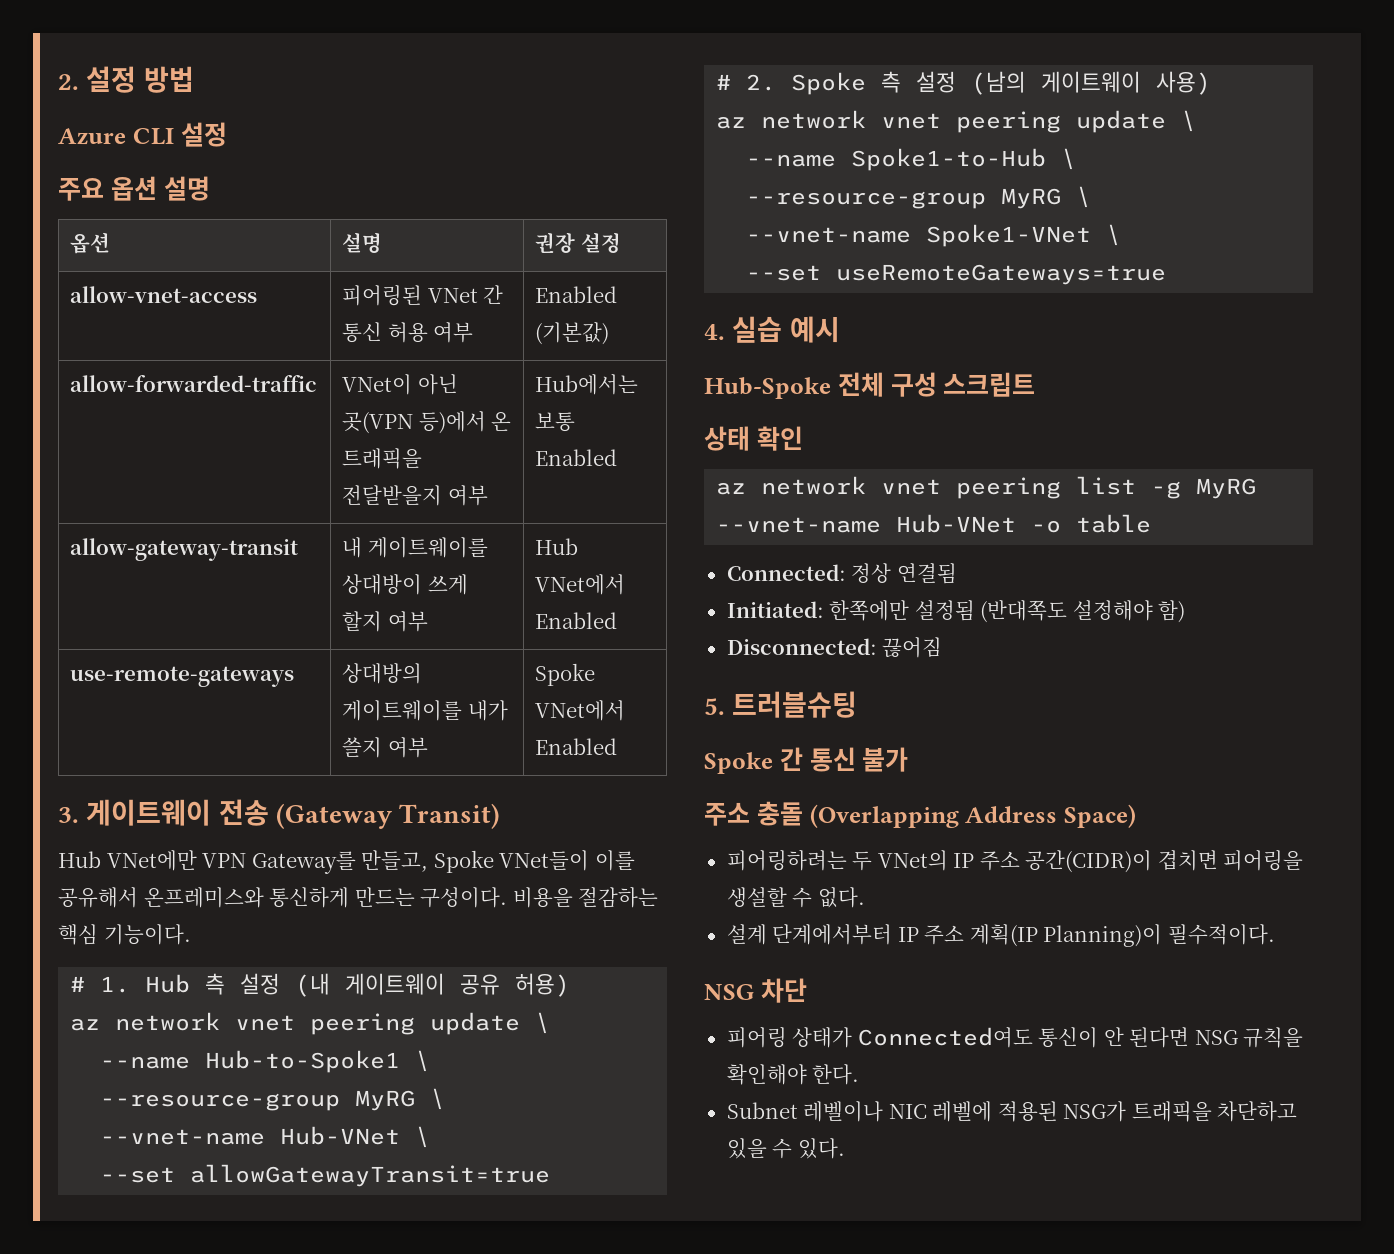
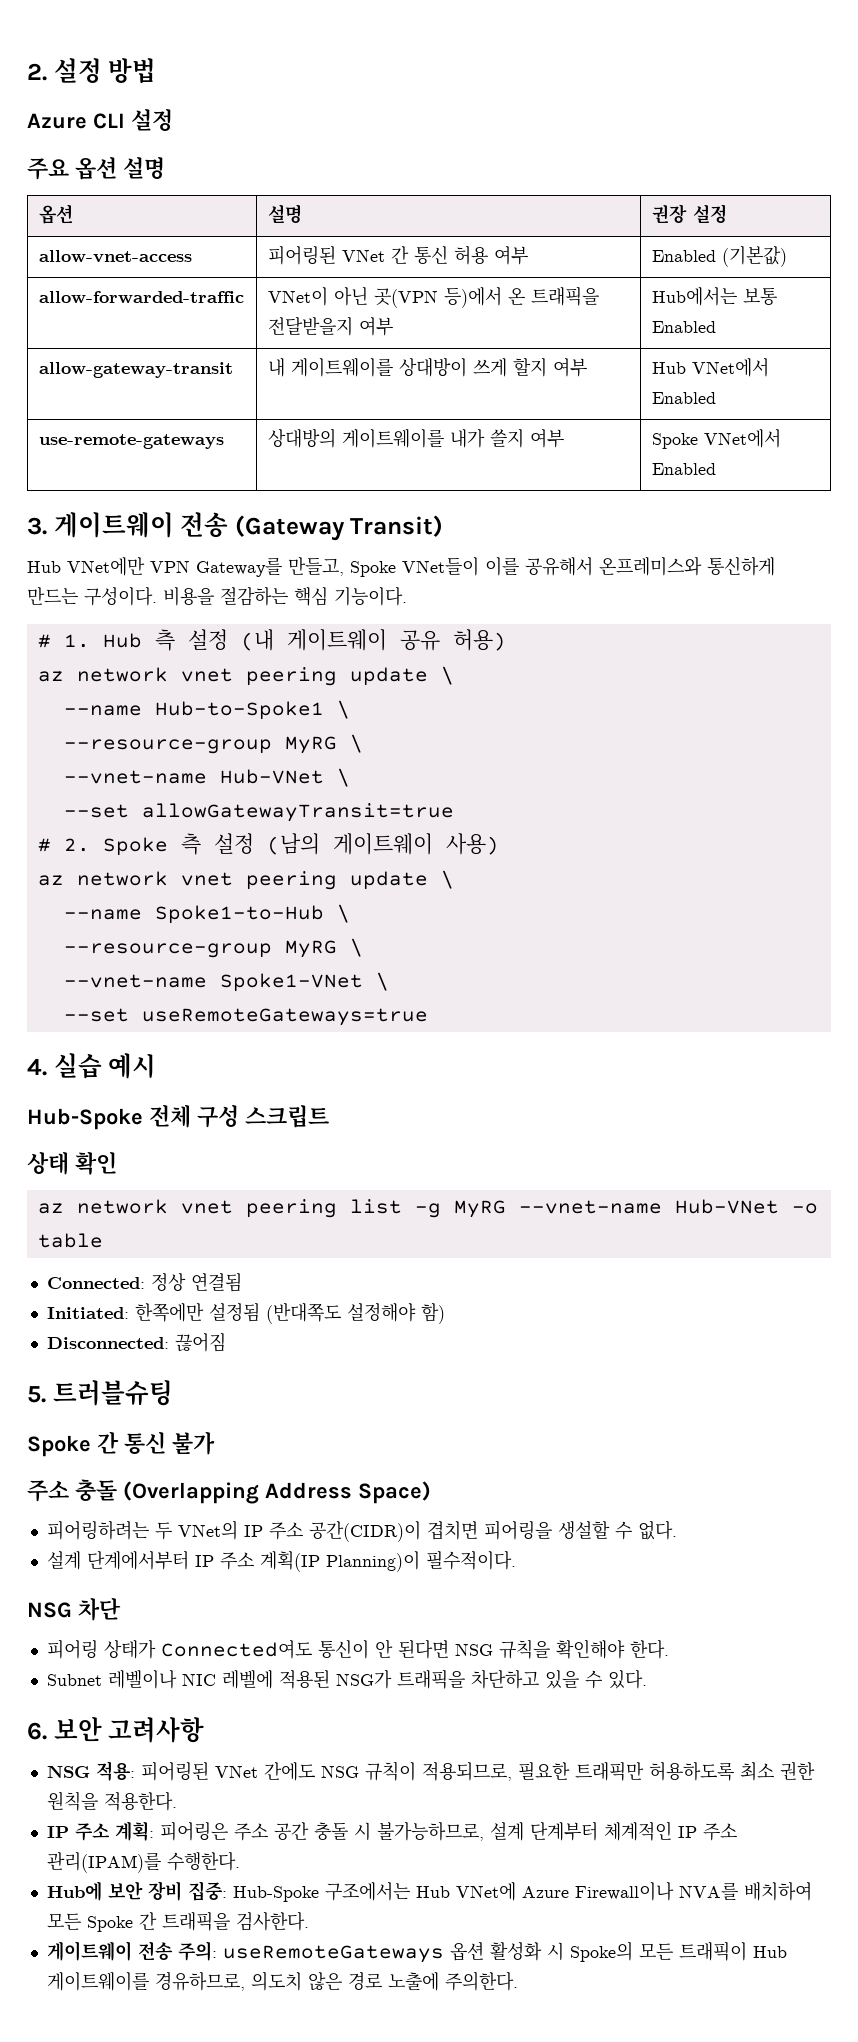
(845, 1148) none -> [27,1717,205,1743] [46,1761,815,1781] [46,1791,177,1811] [46,1821,737,1841] [46,1851,240,1873] [46,1881,812,1902] [46,1911,309,1932] [46,1941,787,1963] [46,1971,518,1991] // 6. 보안 고려사항 // NSG 적용: 피어링된 VNet 간에도 NSG 규칙이 적용되므로, 필요한 트래픽만 허용하도록 최소 권한 원칙을 적용한다. // IP 주소 계획: 피어링은 주소 공간 충돌 시 불가능하므로, 설계 단계부터 체계적인 IP 주소 관리(IPAM)를 수행한다. // Hub에 보안 장비 집중: Hub-Spoke 구조에서는 Hub VNet에 Azure Firewall이나 NVA를 배치하여 모든 Spoke 간 트래픽을 검사한다. // 게이트웨이 전송 주의: useRemoteGateways 옵션 활성화 시 Spoke의 모든 트래픽이 Hub 게이트웨이를 경유하므로, 의도치 않은 경로 노출에 주의한다.

